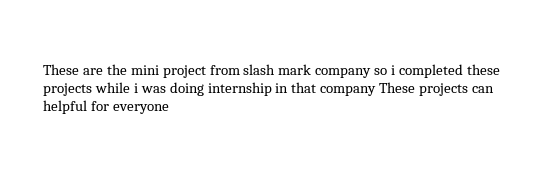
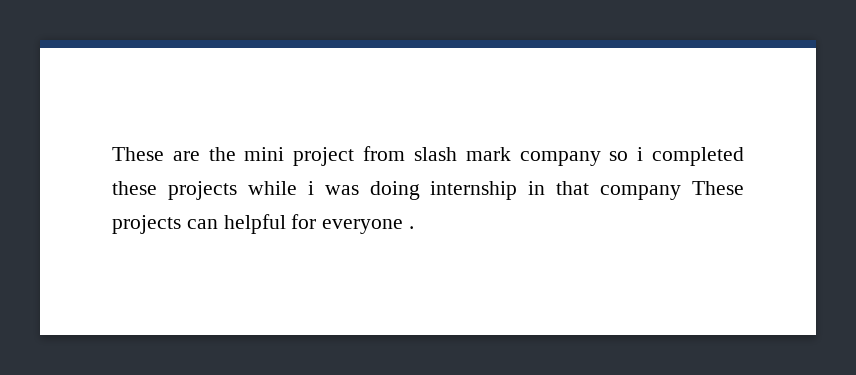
(169, 109) none -> [409,226,415,229] .

